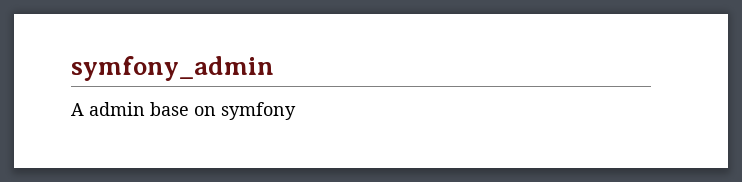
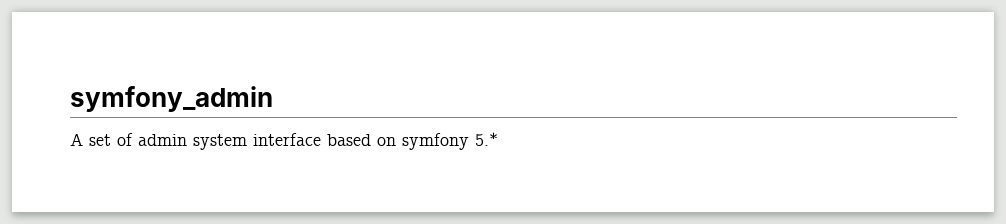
[89,102,189,116] admin base -> [89,133,371,150] set of admin system interface based
(296, 111) none -> [475,132,498,146] 5.*

